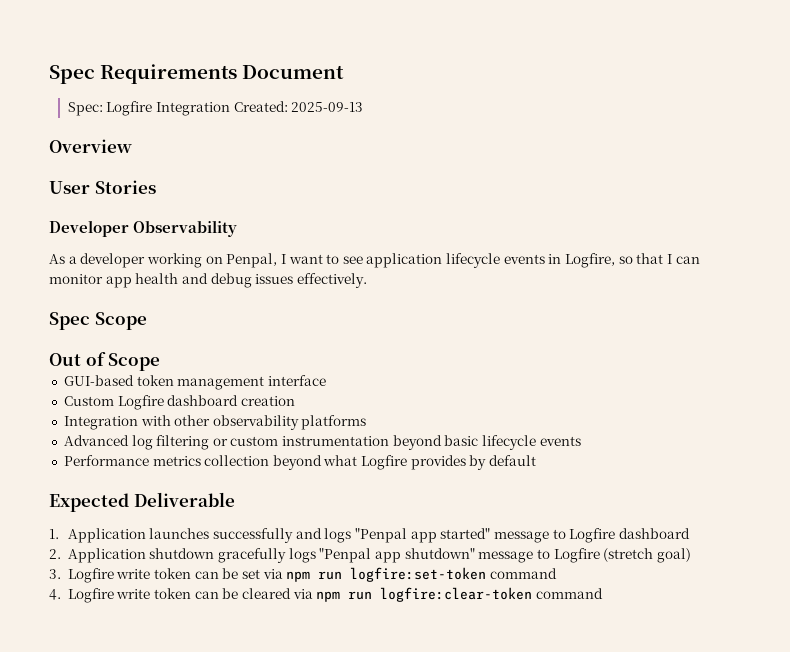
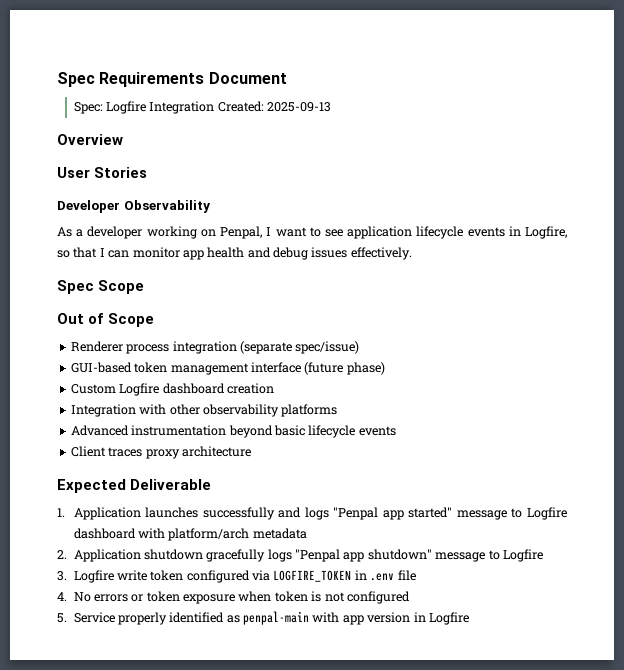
(161, 362) none -> [70,341,360,354] // Renderer process integration (separate spec/issue)
(326, 380) none -> [304,362,385,375] (future phase)
[131,435,279,450] log filtering or custom -> (129, 430) none
[63,455,537,470] Performance metrics collection beyond what Logfire provides by default -> [70,446,251,459] Client traces proxy architecture
(690, 533) none -> [137,528,307,541] with platform/arch metadata
[603,548,691,563] (stretch goal) -> (543, 555) none
[194,567,557,582] [49,587,603,603] can be set via npm run logfire:set-token command // 4. Logfire write token can be cleared via npm run logfire:clear-token command -> [186,570,416,583] [57,591,410,604] [57,611,469,625] configured via LOGFIRE_TOKEN in .env file // 4. No errors or token exposure when token is not configured // 5. Service properly identified as penpal-main with app version in Logfire

